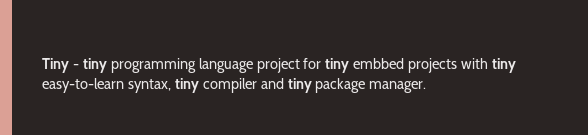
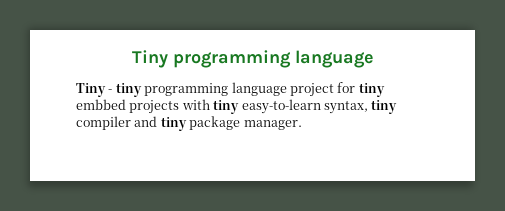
[42,58,69,73] Tiny -> [131,50,374,68] [76,83,106,97] Tiny programming language // Tiny

